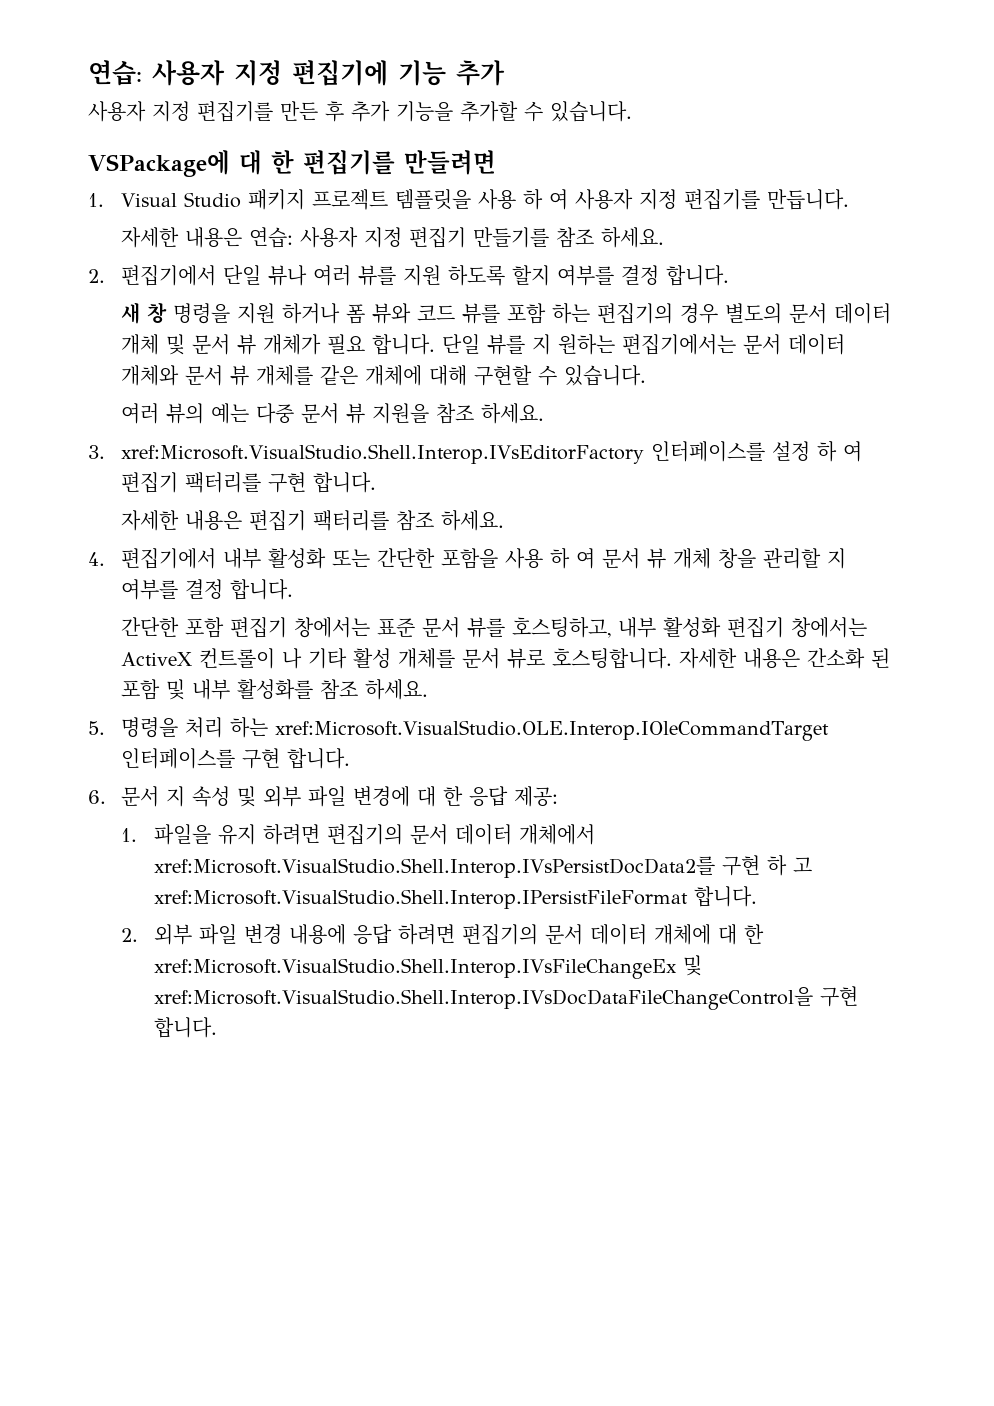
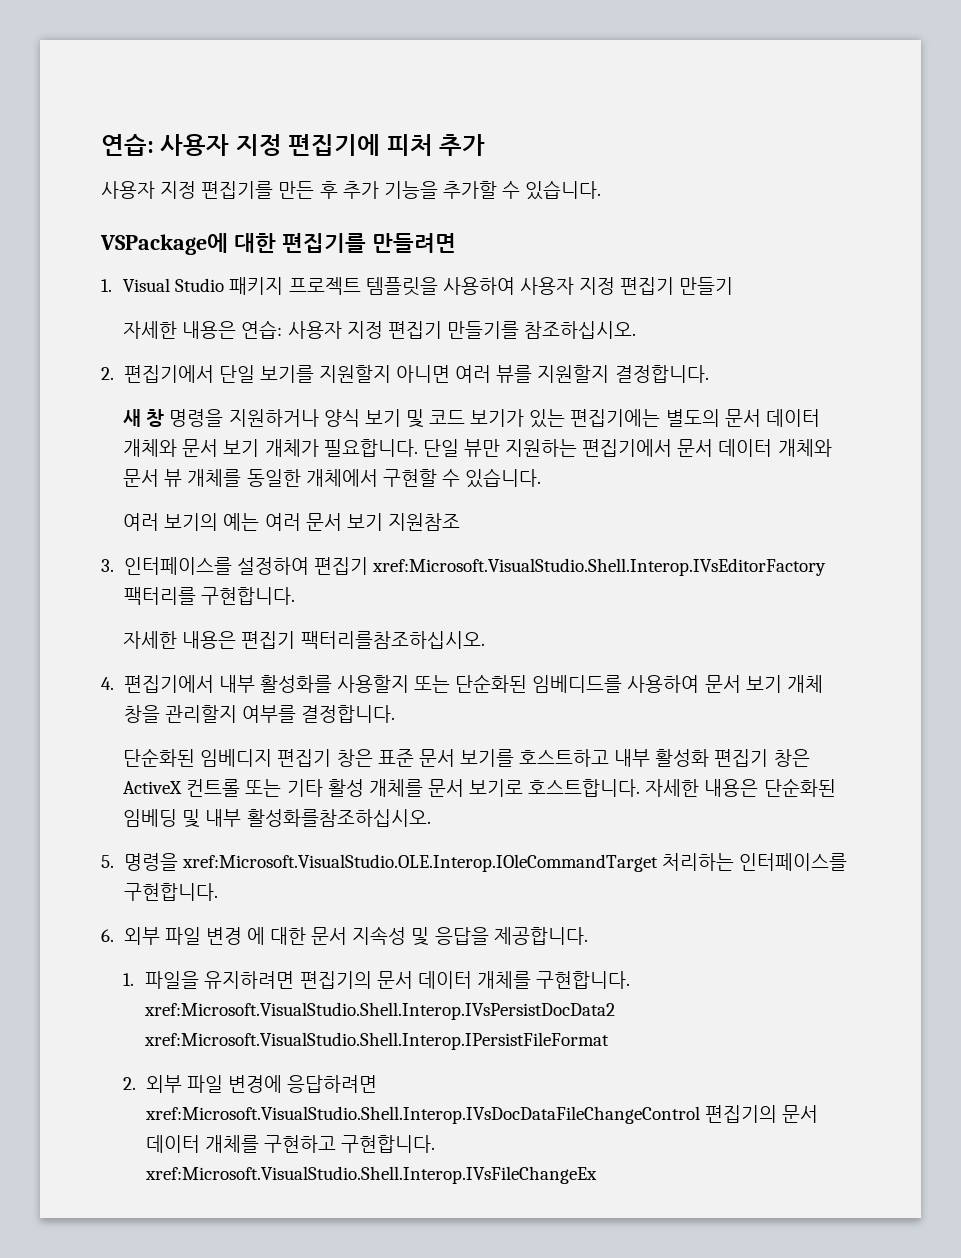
[398,60,446,86] 기능 -> [386,134,433,156] 피처
[238,150,294,175] 대 한 -> [233,233,276,253] 대한
[477,189,849,210] 사용 하 여 사용자 지정 편집기를 만듭니다. -> [442,277,734,295] 사용하여 사용자 지정 편집기 만들기
[555,227,664,248] 참조 하세요. -> [524,321,637,339] 참조하십시오.
[267,265,729,286] [120,302,891,324] [120,334,736,355] 뷰나 여러 뷰를 지원 하도록 할지 여부를 결정 합니다. // 새 창 명령을 지원 하거나 폼 뷰와 코드 뷰를 포함 하는 편집기의 경우 별도의 문서 데이터 개체 및 문서 뷰 개체가 필요 합니다. 단일 뷰를 지 원하는 편집기에서는 -> [259,365,709,383] [123,409,820,428] [123,439,673,457] 보기를 지원할지 아니면 여러 뷰를 지원할지 결정합니다. // 새 창 명령을 지원하거나 양식 보기 및 코드 보기가 있는 편집기에는 별도의 문서 데이터 개체와 문서 보기 개체가 필요합니다. 단일 뷰만 지원하는 편집기에서
[319,365,467,386] 같은 개체에 대해 -> [246,469,378,487] 동일한 개체에서
[165,403,544,424] [88,441,862,464] [120,472,376,493] 뷰의 예는 다중 문서 뷰 지원을 참조 하세요. // 3. xref:Microsoft.VisualStudio.Shell.Interop.IVsEditorFactory 인터페이스를 설정 하 여 편집기 팩터리를 구현 합니다. -> [164,513,460,531] [101,557,826,576] [123,587,295,605] 보기의 예는 여러 문서 보기 지원참조 // 3. 인터페이스를 설정하여 편집기 xref:Microsoft.VisualStudio.Shell.Interop.IVsEditorFactory 팩터리를 구현합니다.
[312,510,504,531] 팩터리를 참조 하세요. -> [300,631,485,649] 팩터리를참조하십시오.
[267,548,846,569] [120,579,293,600] [120,617,867,638] [120,648,890,669] [120,679,428,700] [88,717,829,741] [120,748,350,769] [88,786,558,807] [120,824,595,845] [153,855,812,878] [153,886,757,909] [120,924,764,945] [153,955,702,979] [153,986,858,1010] [153,1017,217,1038] 활성화 또는 간단한 포함을 사용 하 여 문서 뷰 개체 창을 관리할 지 여부를 결정 합니다. // 간단한 포함 편집기 창에서는 표준 문서 뷰를 호스팅하고, 내부 활성화 편집기 창에서는 ActiveX 컨트롤이 나 기타 활성 개체를 문서 뷰로 호스팅합니다. 자세한 내용은 간소화 된 포함 및 내부 활성화를 참조 하세요. // 5. 명령을 처리 하는 xref:Microsoft.VisualStudio.OLE.Interop.IOleCommandTarget 인터페이스를 구현 합니다. // 6. 문서 지 속성 및 외부 파일 변경에 대 한 응답 제공: // 1. 파일을 유지 하려면 편집기의 문서 데이터 개체에서 xref:Microsoft.VisualStudio.Shell.Interop.IVsPersistDocData2를 구현 하 고 xref:Microsoft.VisualStudio.Shell.Interop.IPersistFileFormat 합니다. // 2. 외부 파일 변경 내용에 응답 하려면 편집기의 문서 데이터 개체에 대 한 xref:Microsoft.VisualStudio.Shell.Interop.IVsFileChangeEx 및 xref:Microsoft.VisualStudio.Shell.Interop.IVsDocDataFileChangeControl을 구현 합니다. -> [259,674,823,693] [123,705,395,723] [123,748,810,767] [123,778,836,797] [123,809,431,828] [101,853,847,872] [123,883,218,901] [101,926,588,946] [123,971,631,989] [144,1002,616,1020] [144,1032,610,1050] [123,1075,378,1093] [144,1105,818,1124] [145,1135,436,1153] [144,1166,597,1184] 활성화를 사용할지 또는 단순화된 임베디드를 사용하여 문서 보기 개체 창을 관리할지 여부를 결정합니다. // 단순화된 임베디지 편집기 창은 표준 문서 보기를 호스트하고 내부 활성화 편집기 창은 ActiveX 컨트롤 또는 기타 활성 개체를 문서 보기로 호스트합니다. 자세한 내용은 단순화된 임베딩 및 내부 활성화를참조하십시오. // 5. 명령을 xref:Microsoft.VisualStudio.OLE.Interop.IOleCommandTarget 처리하는 인터페이스를 구현합니다. // 6. 외부 파일 변경 에 대한 문서 지속성 및 응답을 제공합니다. // 1. 파일을 유지하려면 편집기의 문서 데이터 개체를 구현합니다. xref:Microsoft.VisualStudio.Shell.Interop.IVsPersistDocData2 xref:Microsoft.VisualStudio.Shell.Interop.IPersistFileFormat // 2. 외부 파일 변경에 응답하려면 xref:Microsoft.VisualStudio.Shell.Interop.IVsDocDataFileChangeControl 편집기의 문서 데이터 개체를 구현하고 구현합니다. xref:Microsoft.VisualStudio.Shell.Interop.IVsFileChangeEx

